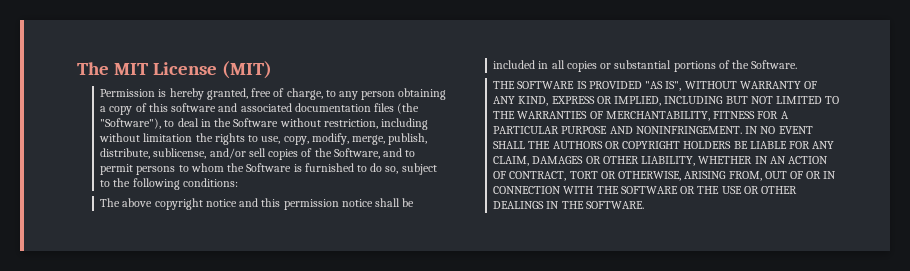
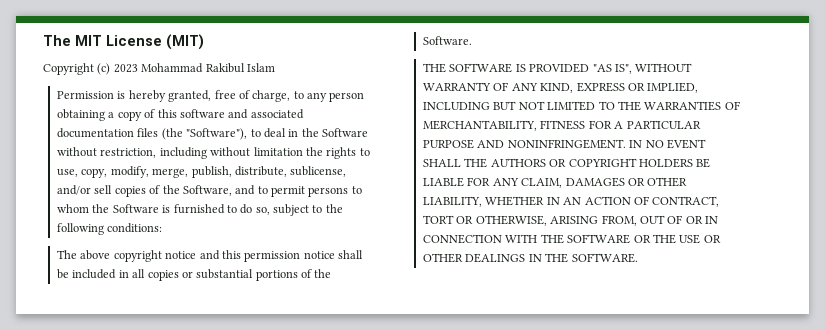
(272, 70) none -> [43,63,275,75] // Copyright (c) 2023 Mohammad Rakibul Islam

